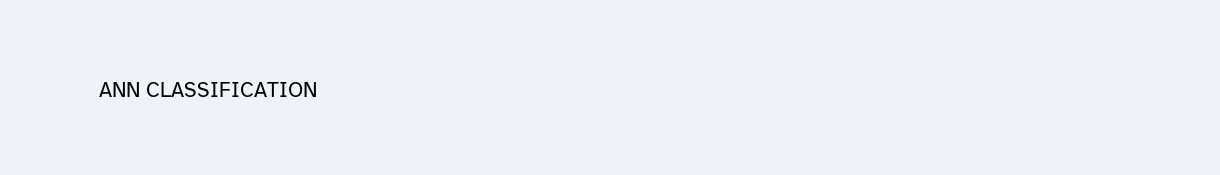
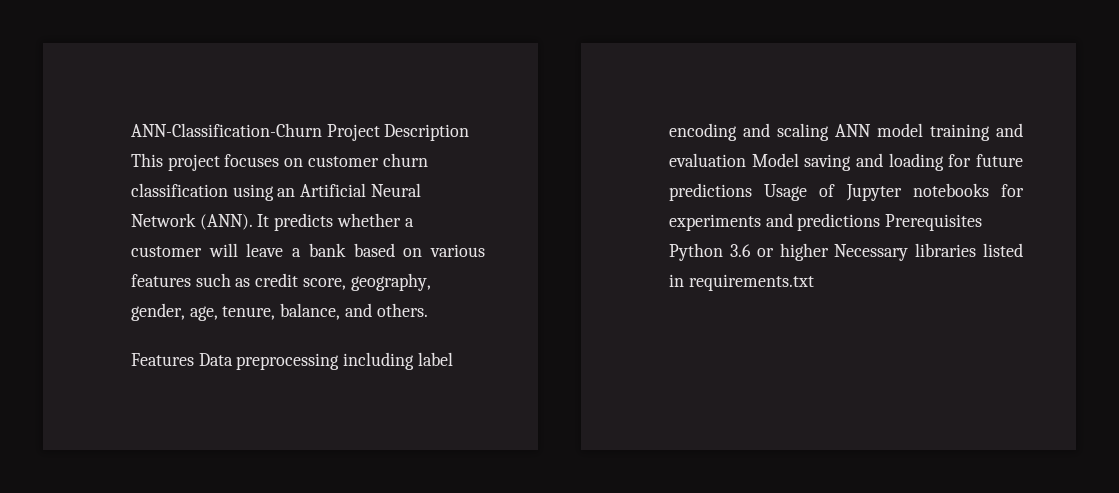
[99,82,317,97] ANN CLASSIFICATION -> [131,123,470,141] [131,153,428,171] [131,183,421,201] [131,213,414,231] [131,243,486,257] [131,273,431,291] [131,303,428,321] [131,352,453,370] [669,123,1023,141] [669,153,1023,171] [669,183,1024,201] [669,213,983,231] [669,243,1023,261] [669,274,814,291] ANN-Classification-Churn Project Description This project focuses on customer churn classification using an Artificial Neural Network (ANN). It predicts whether a customer will leave a bank based on various features such as credit score, geography, gender, age, tenure, balance, and others. // Features Data preprocessing including label encoding and scaling ANN model training and evaluation Model saving and loading for future predictions Usage of Jupyter notebooks for experiments and predictions Prerequisites Python 3.6 or higher Necessary libraries listed in requirements.txt

